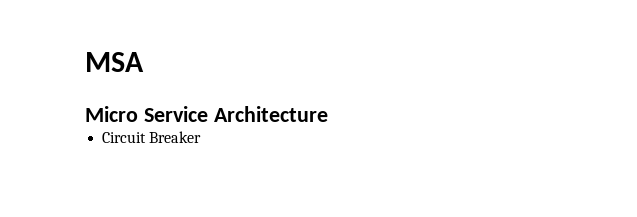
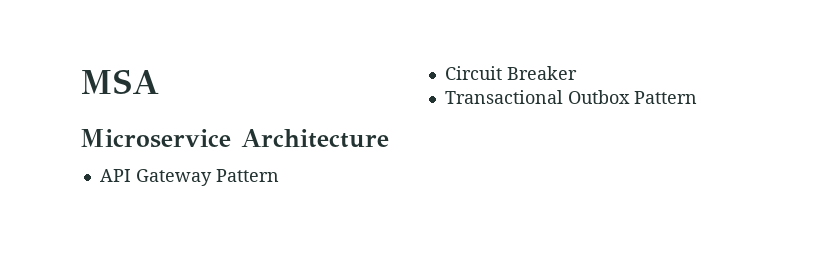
[85,106,208,122] Micro Service -> [80,129,231,148] Microservice
(328, 114) none -> [99,169,279,186] // API Gateway Pattern
(202, 137) none -> [444,90,697,104] // Transactional Outbox Pattern

